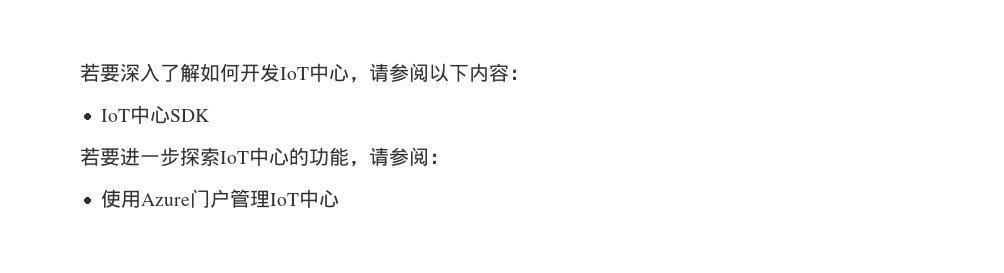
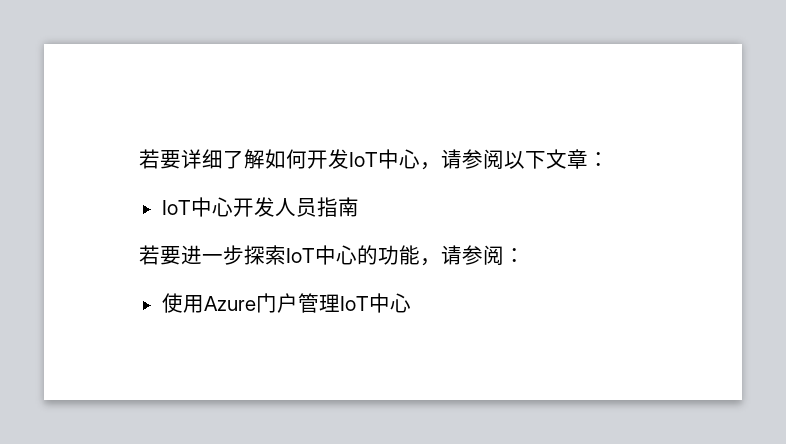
[80,63,160,82] 若要深入 -> [139,149,223,169] 若要详细
[469,63,509,82] 内容 -> [546,149,588,169] 文章
[170,109,211,122] SDK -> [232,197,359,217] 开发人员指南

